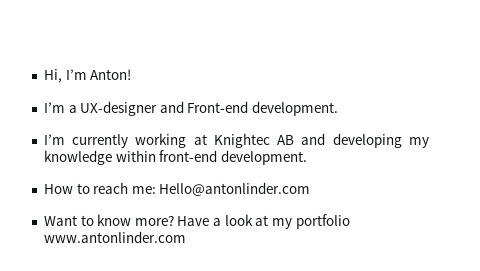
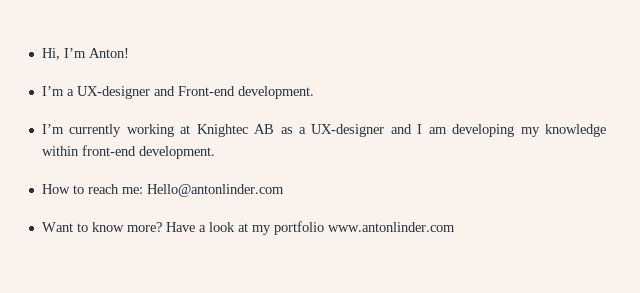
[301,133,326,145] and -> [280,124,447,137] as a UX-designer and I am

